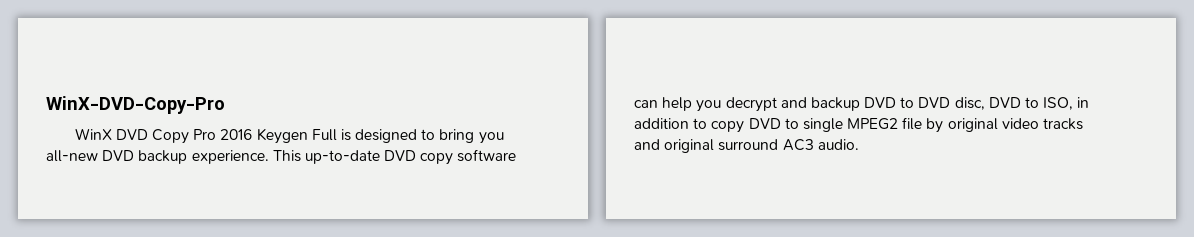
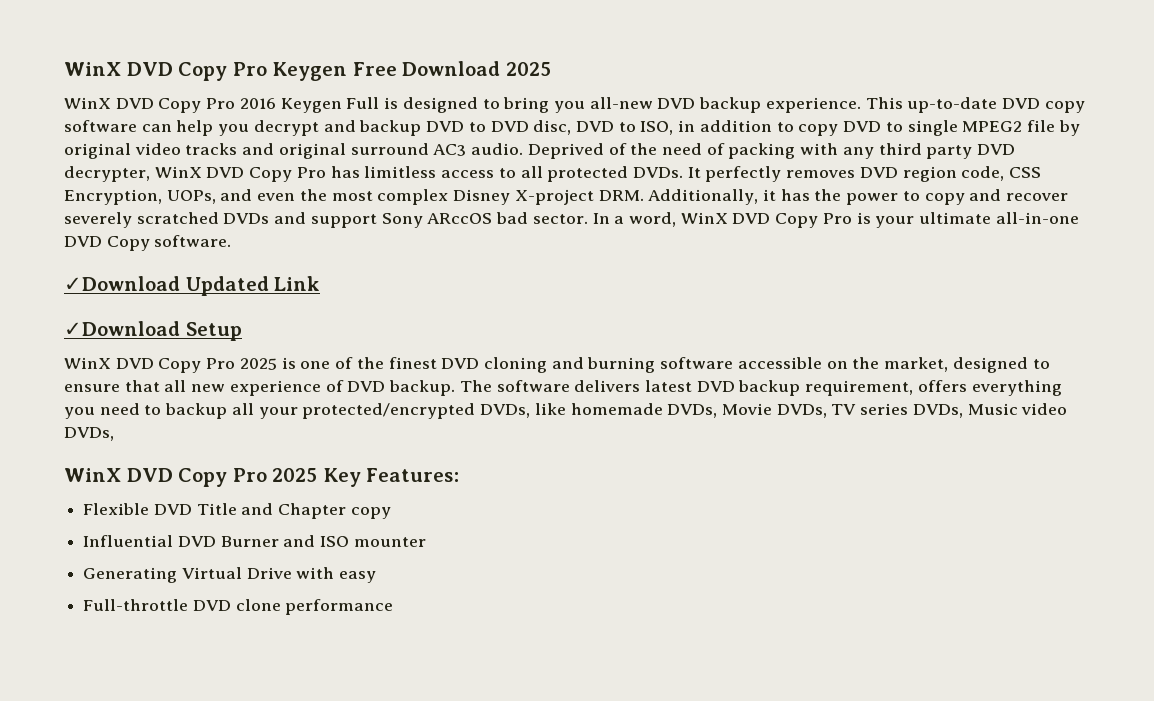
[46,96,225,114] WinX-DVD-Copy-Pro -> [64,61,551,81] WinX DVD Copy Pro Keygen Free Download 2025
(859, 144) none -> [527,143,1016,159] [64,166,1042,182] [64,189,1069,205] [64,212,1079,228] [64,235,232,251] [64,276,321,296] [64,321,242,341] [64,357,1050,373] [64,380,1062,396] [64,403,1068,419] [64,427,114,441] [64,468,460,487] [83,503,391,519] [83,535,426,547] [83,567,377,583] [83,599,394,615] Deprived of the need of packing with any third party DVD decrypter, WinX DVD Copy Pro has limitless access to all protected DVDs. It perfectly removes DVD region code, CSS Encryption, UOPs, and even the most complex Disney X-project DRM. Additionally, it has the power to copy and recover severely scratched DVDs and support Sony ARccOS bad sector. In a word, WinX DVD Copy Pro is your ultimate all-in-one DVD Copy software. // ✓Download Updated Link // ✓Download Setup // WinX DVD Copy Pro 2025 is one of the finest DVD cloning and burning software accessible on the market, designed to ensure that all new experience of DVD backup. The software delivers latest DVD backup requirement, offers everything you need to backup all your protected/encrypted DVDs, like homemade DVDs, Movie DVDs, TV series DVDs, Music video DVDs, // WinX DVD Copy Pro 2025 Key Features: // Flexible DVD Title and Chapter copy // Influential DVD Burner and ISO mounter // Generating Virtual Drive with easy // Full-throttle DVD clone performance

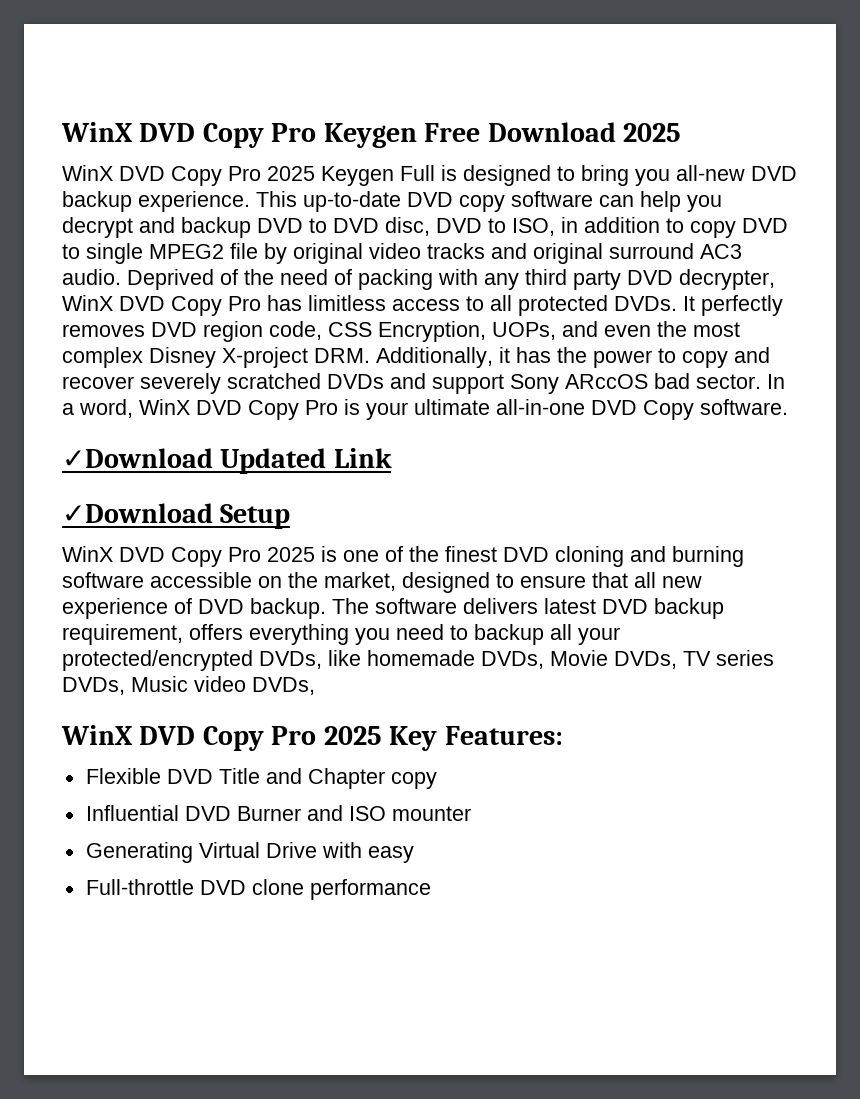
[239,98,276,109] 2016 -> [267,166,315,181] 2025

